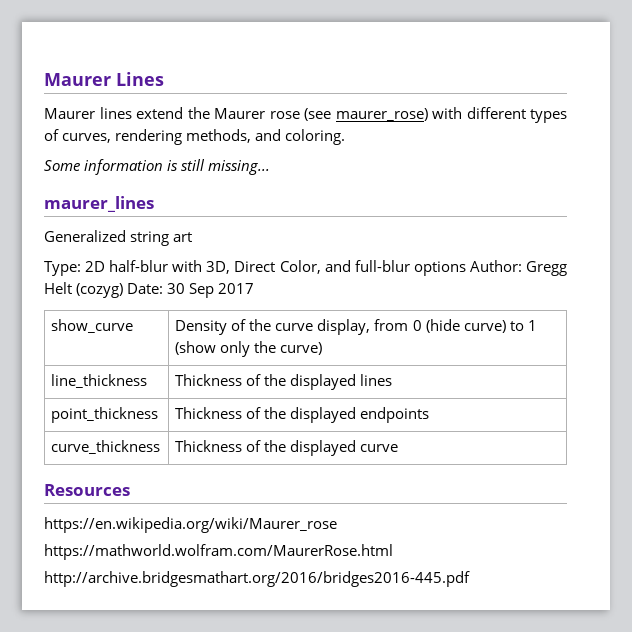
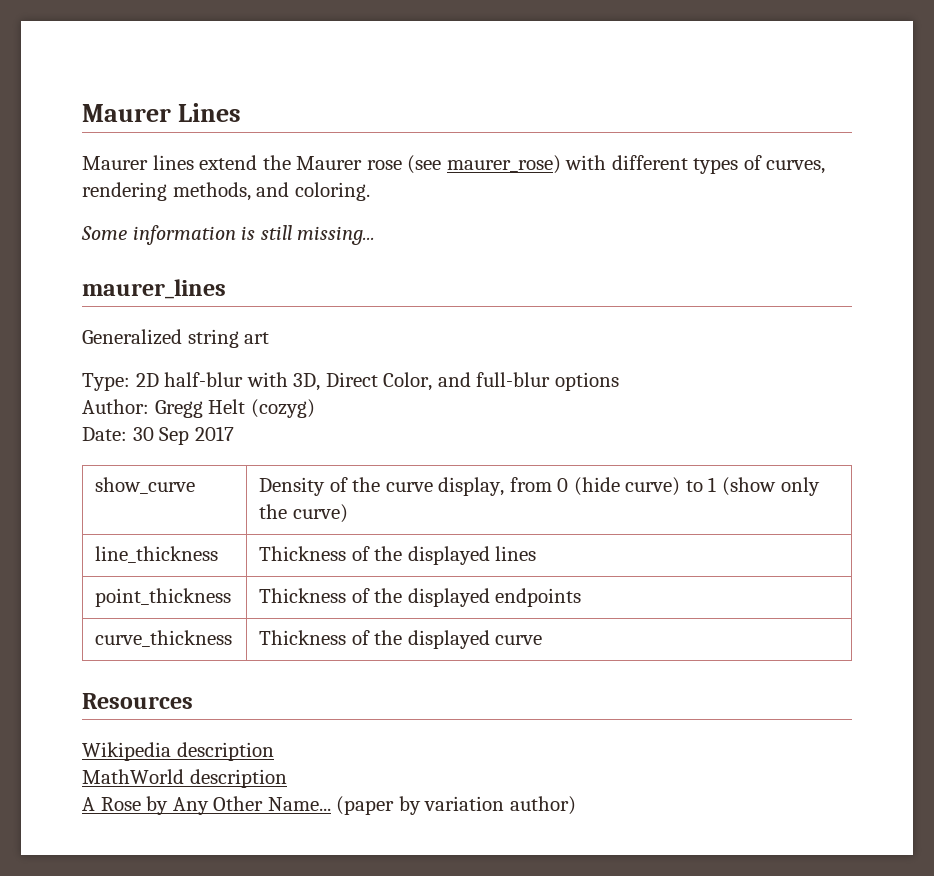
(466, 268) none -> (619, 381) //
(124, 290) none -> (315, 408) //
[44,517,337,533] [44,544,393,560] [44,571,470,587] https://en.wikipedia.org/wiki/Maurer_rose // https://mathworld.wolfram.com/MaurerRose.html // http://archive.bridgesmathart.org/2016/bridges2016-445.pdf -> [82,742,274,761] [82,769,287,788] [82,796,576,815] Wikipedia description // MathWorld description // A Rose by Any Other Name... (paper by variation author)

